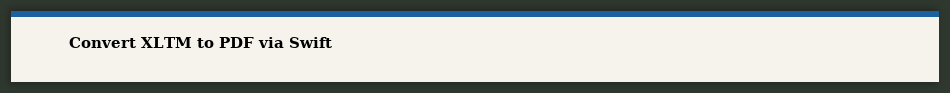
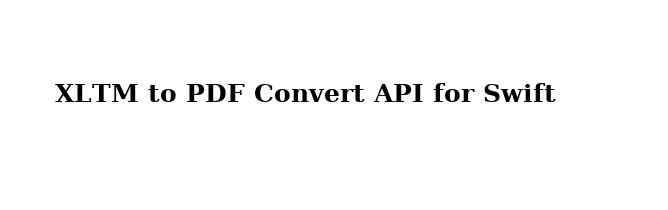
[69,37,136,48] Convert -> (55, 93) none
[257,37,284,48] via -> [253,83,475,102] Convert API for

